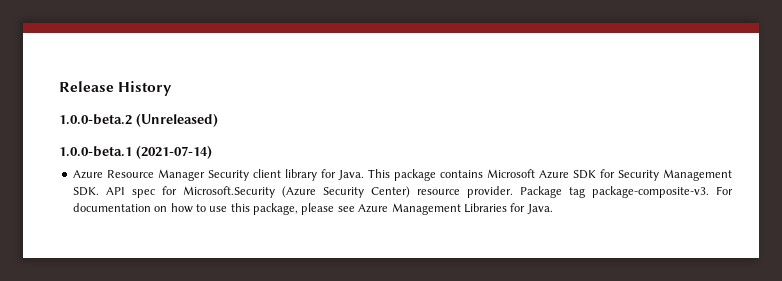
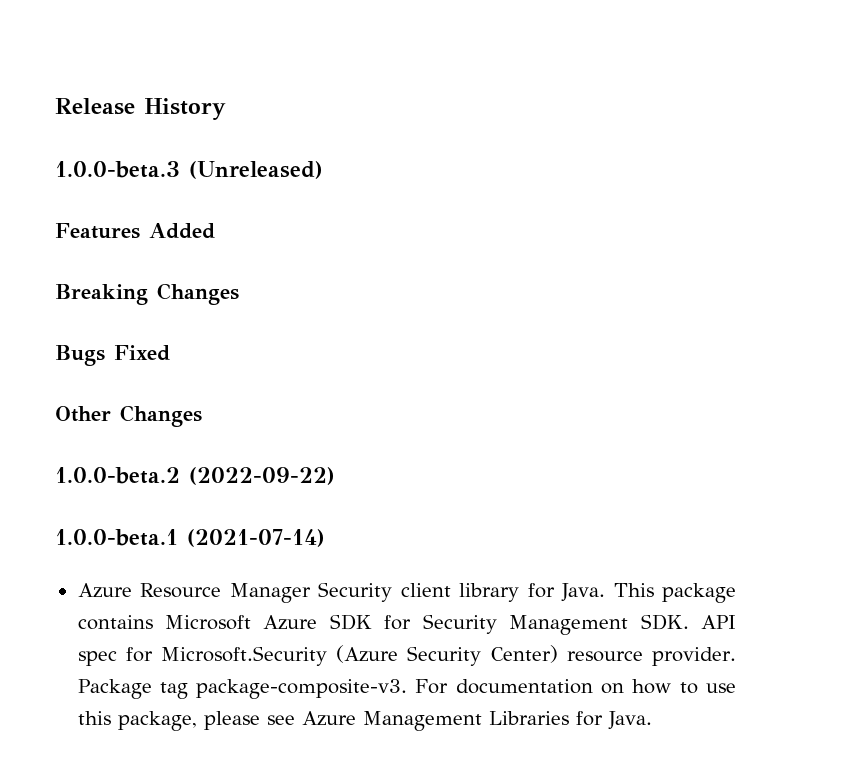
(173, 88) none -> [55,161,323,179] [55,223,215,239] [55,283,239,305] [55,345,170,366] [55,405,202,427] // 1.0.0-beta.3 (Unreleased) // Features Added // Breaking Changes // Bugs Fixed // Other Changes
[136,113,218,127] (Unreleased) -> [189,467,335,485] (2022-09-22)

